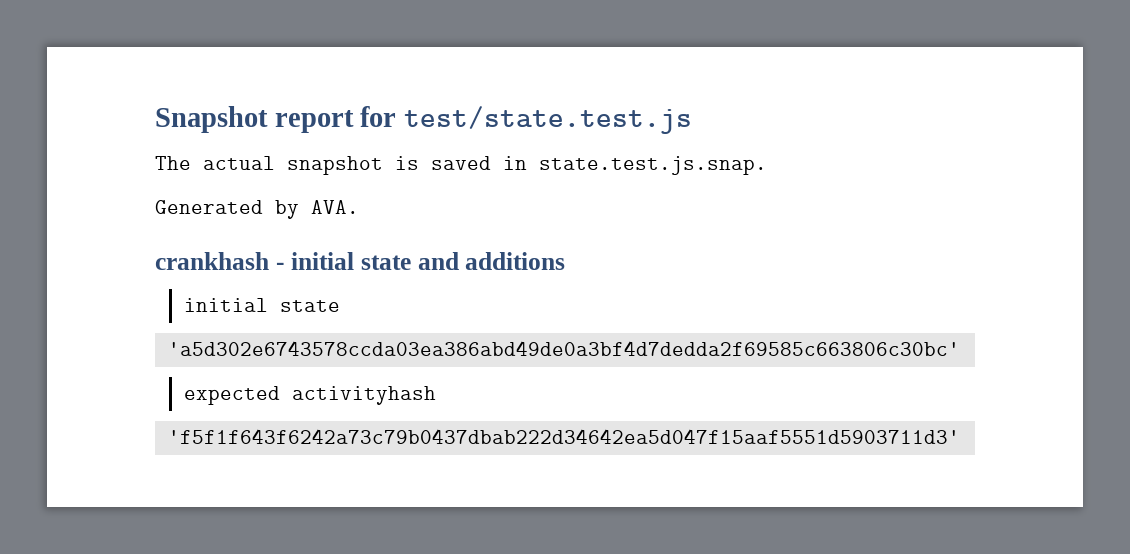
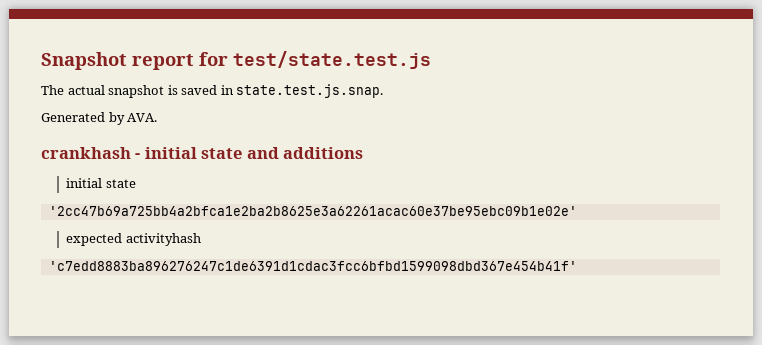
[167,341,960,356] 'a5d302e6743578ccda03ea386abd49de0a3bf4d7dedda2f69585c663806c30bc' -> [48,206,577,216] '2cc47b69a725bb4a2bfca1e2ba2b8625e3a62261acac60e37be95ebc09b1e02e'
[167,429,960,444] 'f5f1f643f6242a73c79b0437dbab222d34642ea5d047f15aaf5551d5903711d3' -> [48,261,577,271] 'c7edd8883ba896276247c1de6391d1cdac3fcc6bfbd1599098dbd367e454b41f'

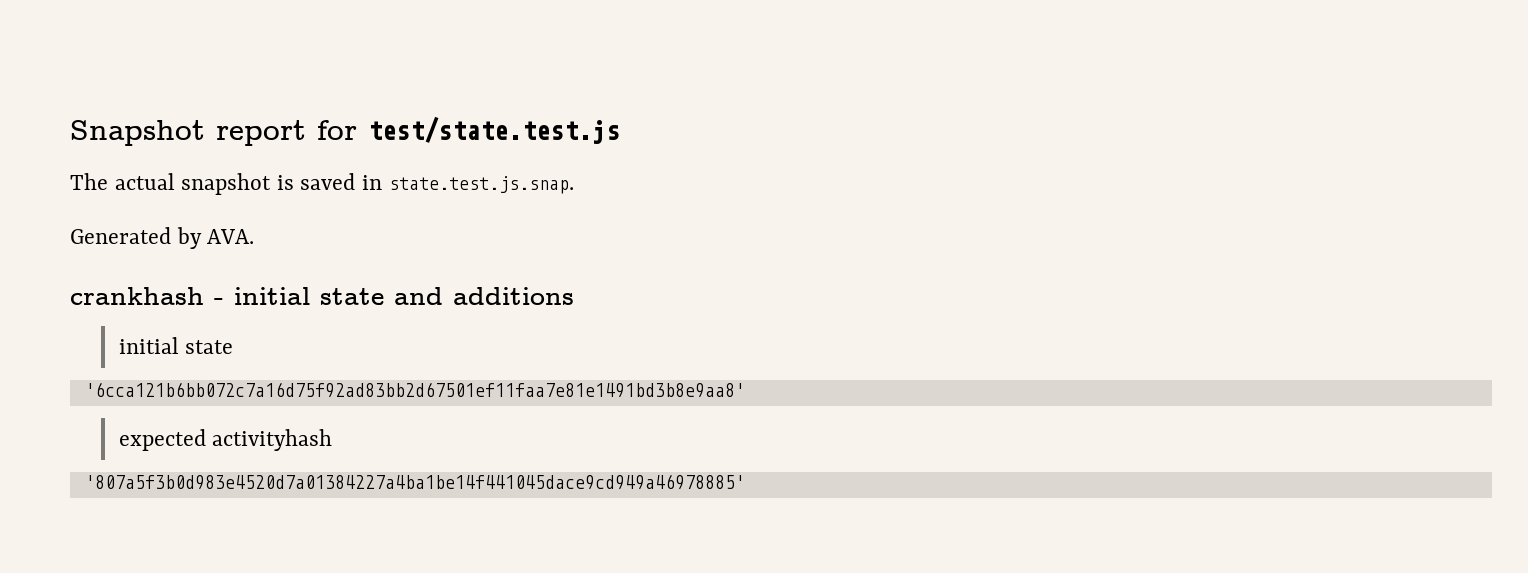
[48,206,577,216] '2cc47b69a725bb4a2bfca1e2ba2b8625e3a62261acac60e37be95ebc09b1e02e' -> [84,382,745,398] '6cca121b6bb072c7a16d75f92ad83bb2d67501ef11faa7e81e1491bd3b8e9aa8'
[48,261,577,271] 'c7edd8883ba896276247c1de6391d1cdac3fcc6bfbd1599098dbd367e454b41f' -> [84,474,745,490] '807a5f3b0d983e4520d7a01384227a4ba1be14f441045dace9cd949a46978885'

